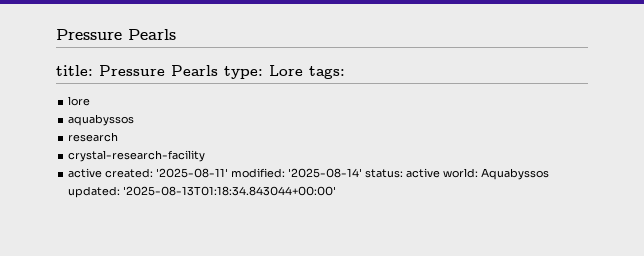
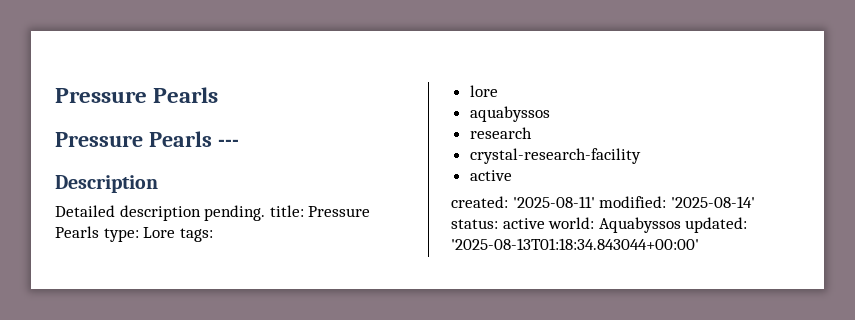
(176, 34) none -> [55,131,239,147] [55,175,158,193] [55,205,266,221] Pressure Pearls --- // Description // Detailed description pending.
(103, 173) none -> (512, 175) //

